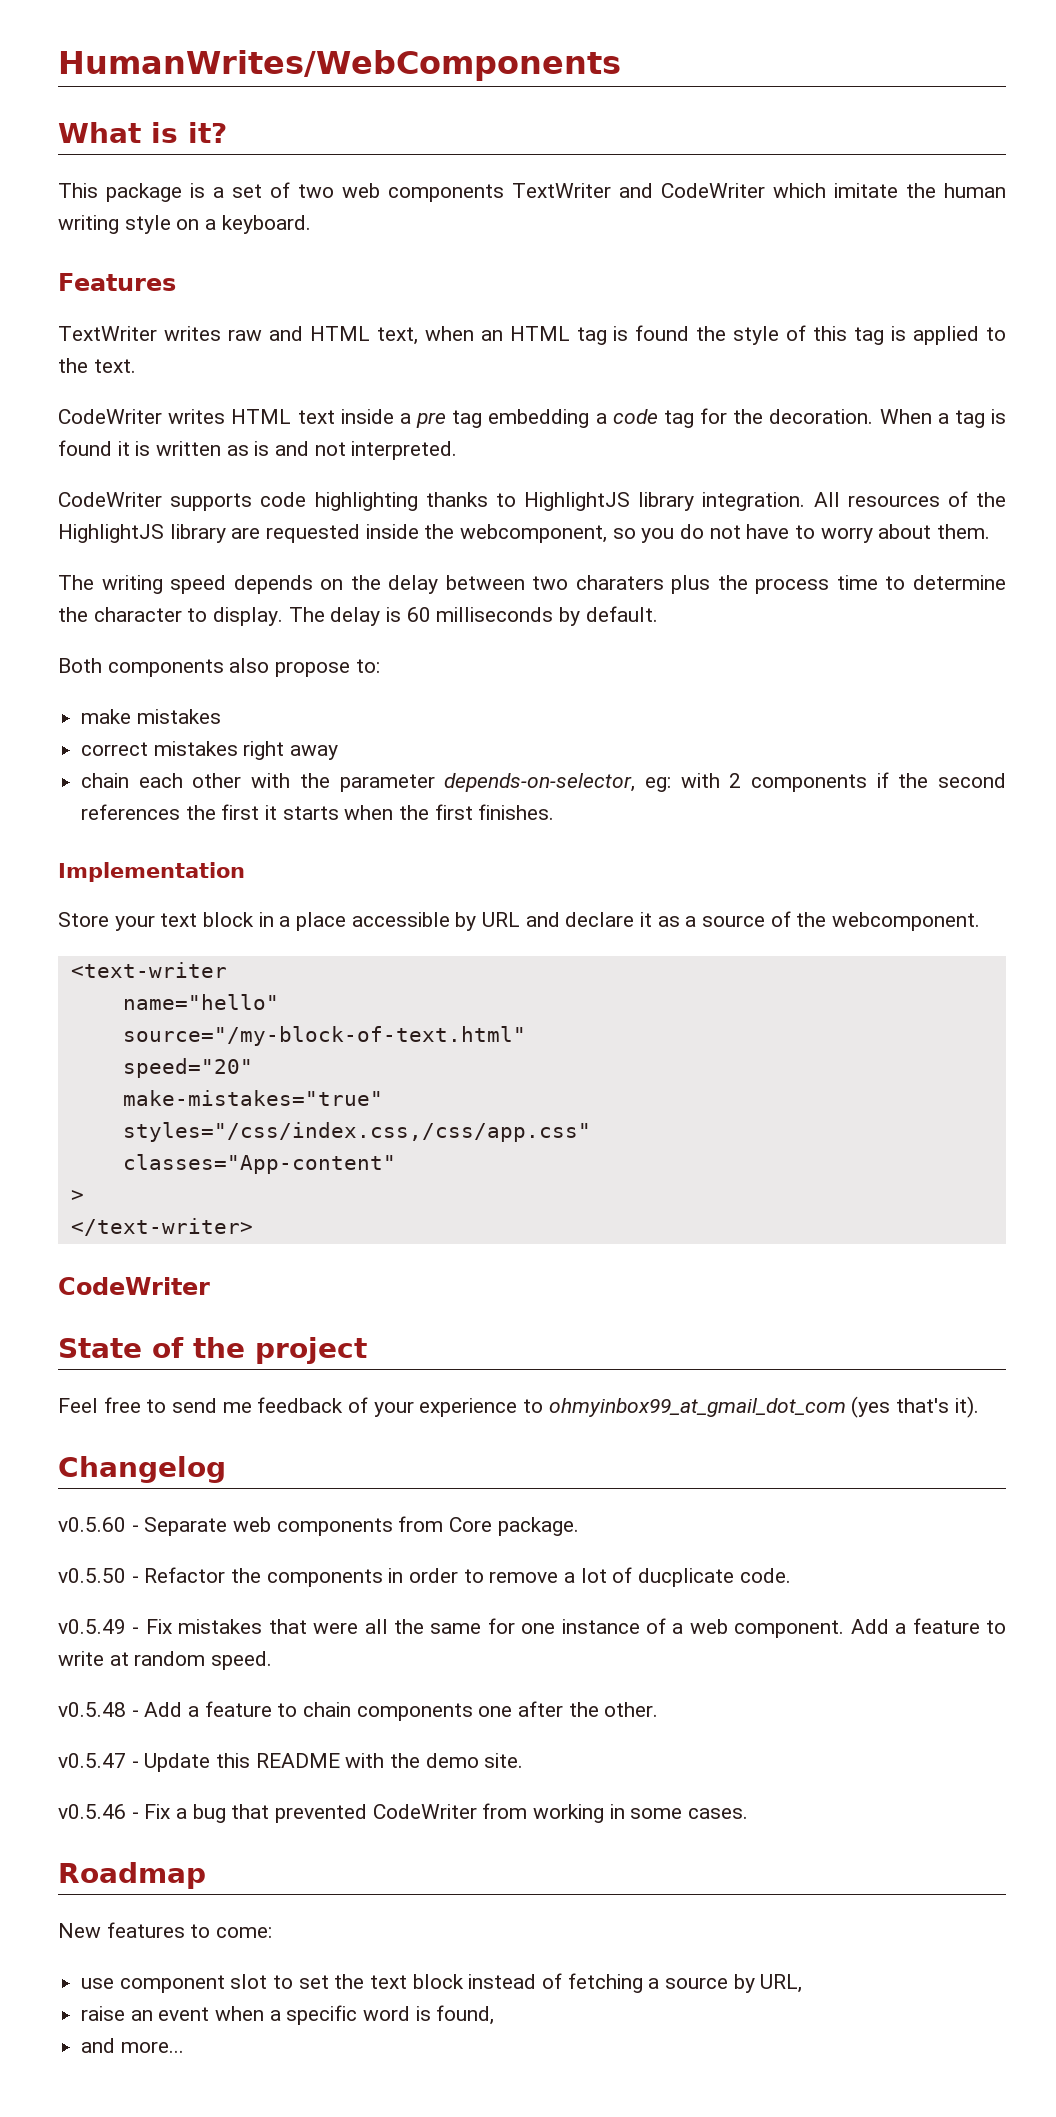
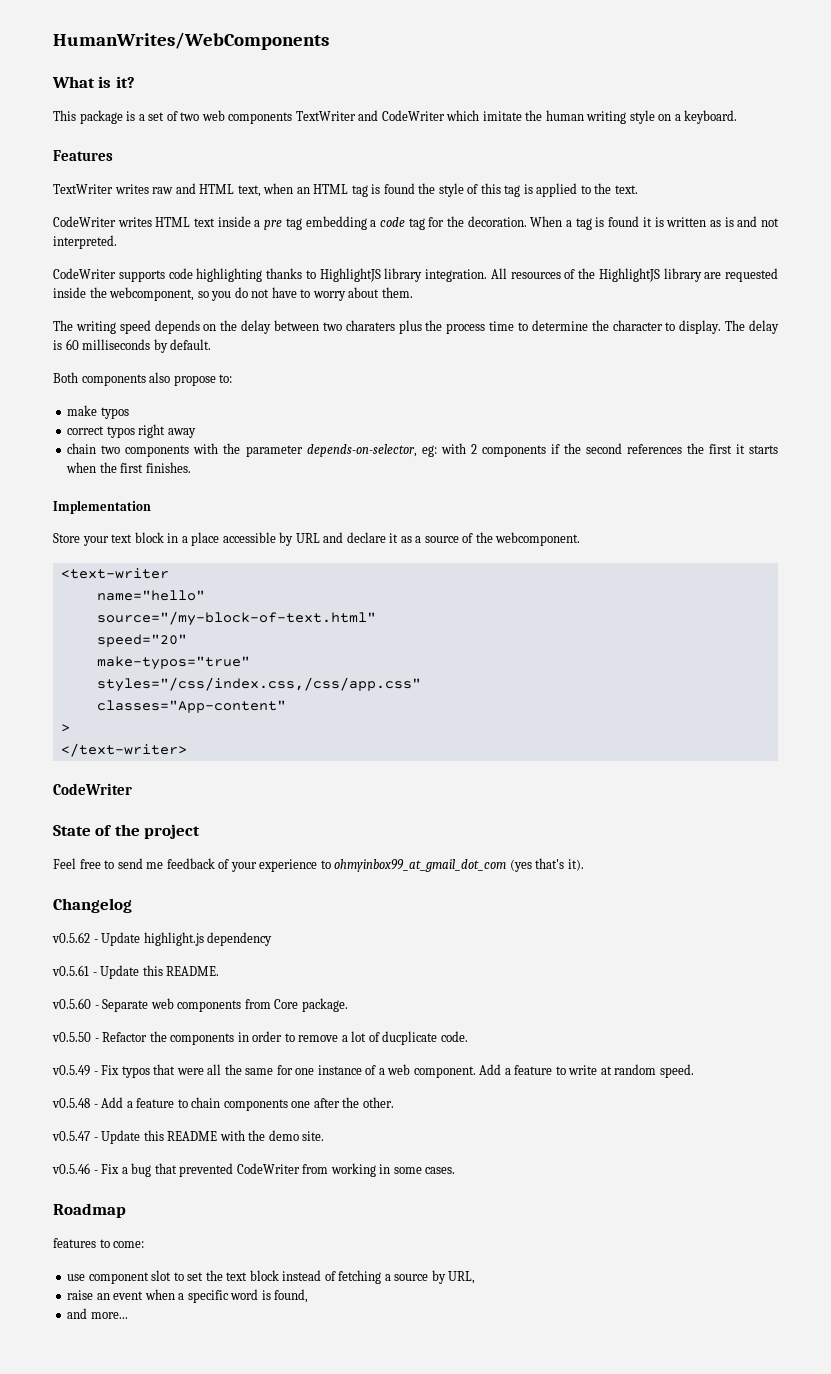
[136,709,221,724] mistakes -> [100,407,129,419] typos
[153,741,238,756] mistakes -> [106,426,135,438] typos
[138,773,242,788] each other -> [101,445,190,457] two components
[122,1090,383,1106] make-mistakes="true" -> [96,656,250,670] make-typos="true"
(226, 1469) none -> [52,932,273,946] [52,965,220,979] // v0.5.62 - Update highlight.js dependency // v0.5.61 - Update this README.
[178,1619,263,1634] mistakes -> [121,1066,150,1078] typos
[58,1923,101,1938] New -> (126, 1210) none

